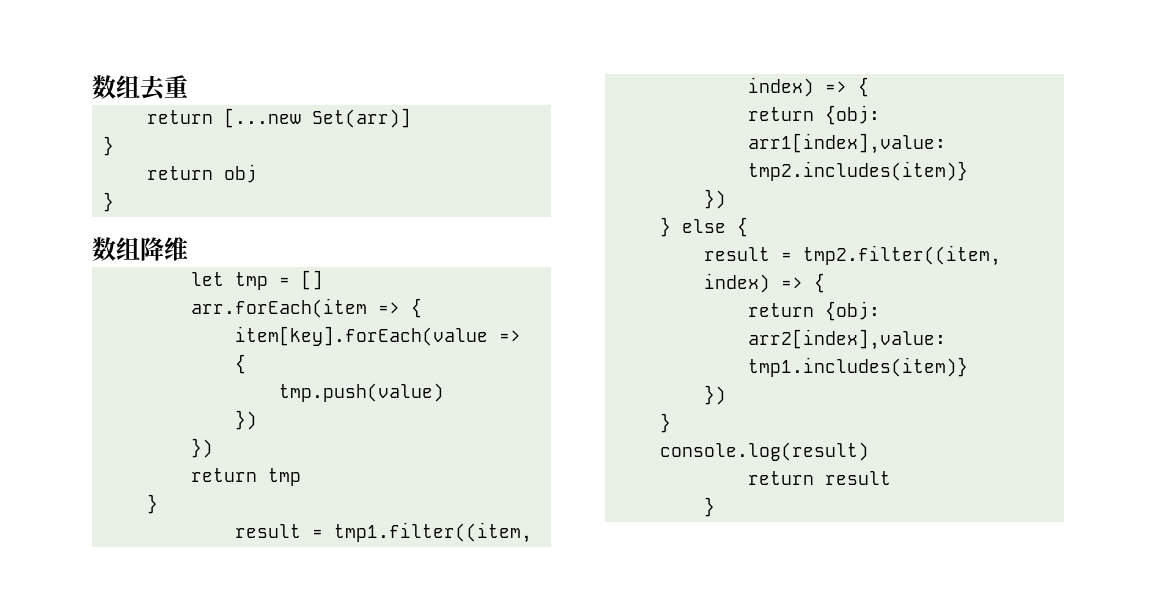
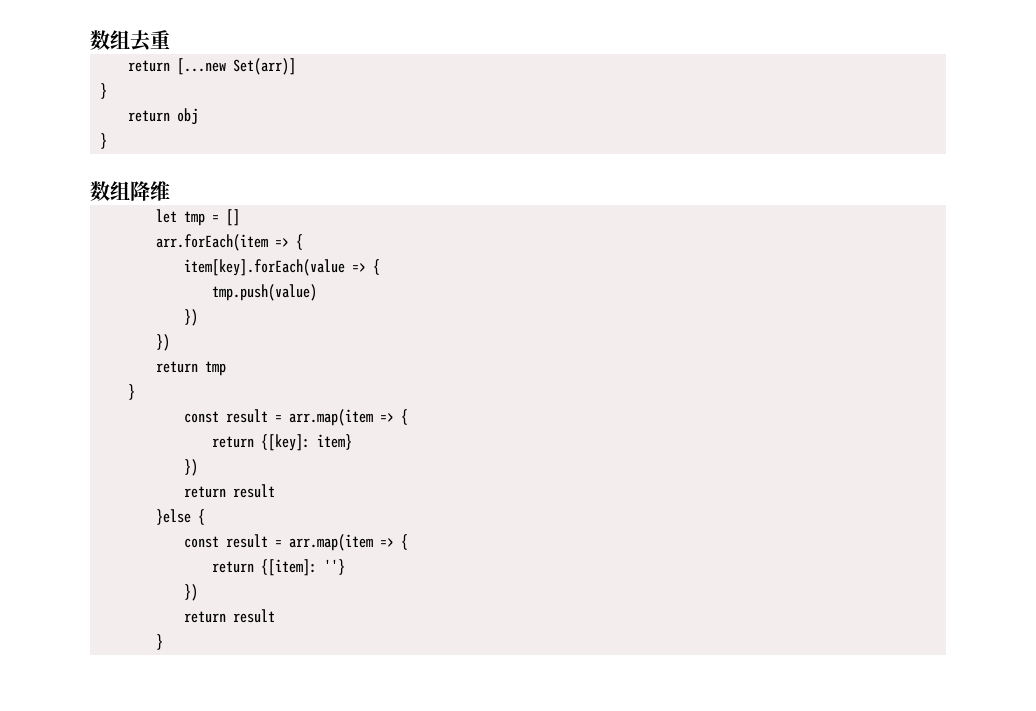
[234,522,532,543] [747,77,869,97] [747,105,880,125] [747,133,946,154] [747,161,968,181] [703,189,726,209] [659,217,748,237] [703,245,1001,266] [703,273,825,293] [747,301,880,321] [747,329,946,350] [747,357,968,377] [703,385,726,405] [659,413,671,433] [659,442,869,461] result = tmp1.filter((item, index) => { // return {obj: arr1[index],value: tmp2.includes(item)} // }) // } else { // result = tmp2.filter((item, index) => { // return {obj: arr2[index],value: tmp1.includes(item)} // }) // } // console.log(result) -> [184,409,409,426] [212,434,353,451] [184,459,199,476] [184,484,276,498] [156,509,206,525] [184,534,409,551] [212,559,346,576] [184,584,199,601] const result = arr.map(item => { // return {[key]: item} // }) // return result // }else { // const result = arr.map(item => { // return {[item]: ''} // })

